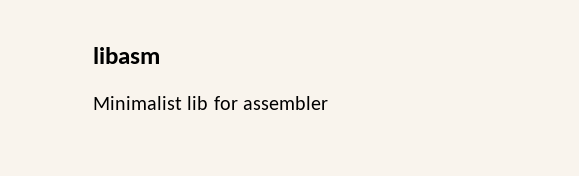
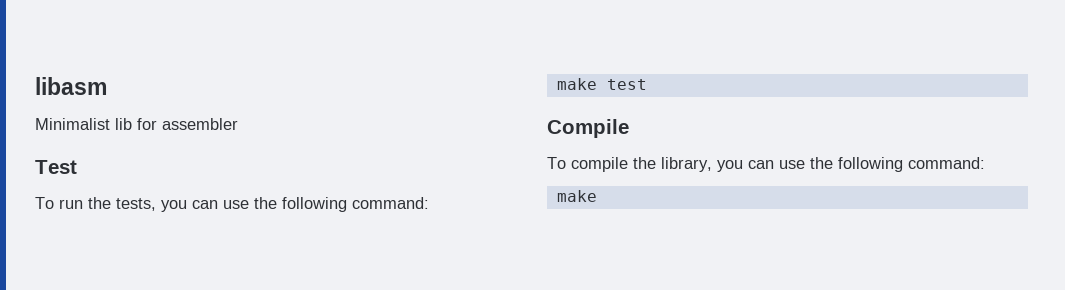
(329, 103) none -> [35,160,77,174] [35,197,429,212] [556,78,647,90] [547,119,629,138] [547,157,985,172] [556,190,597,202] // Test // To run the tests, you can use the following command: // make test // Compile // To compile the library, you can use the following command: // make

